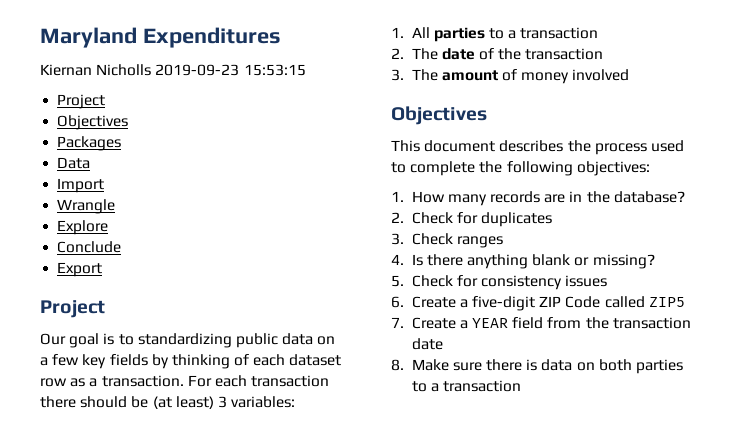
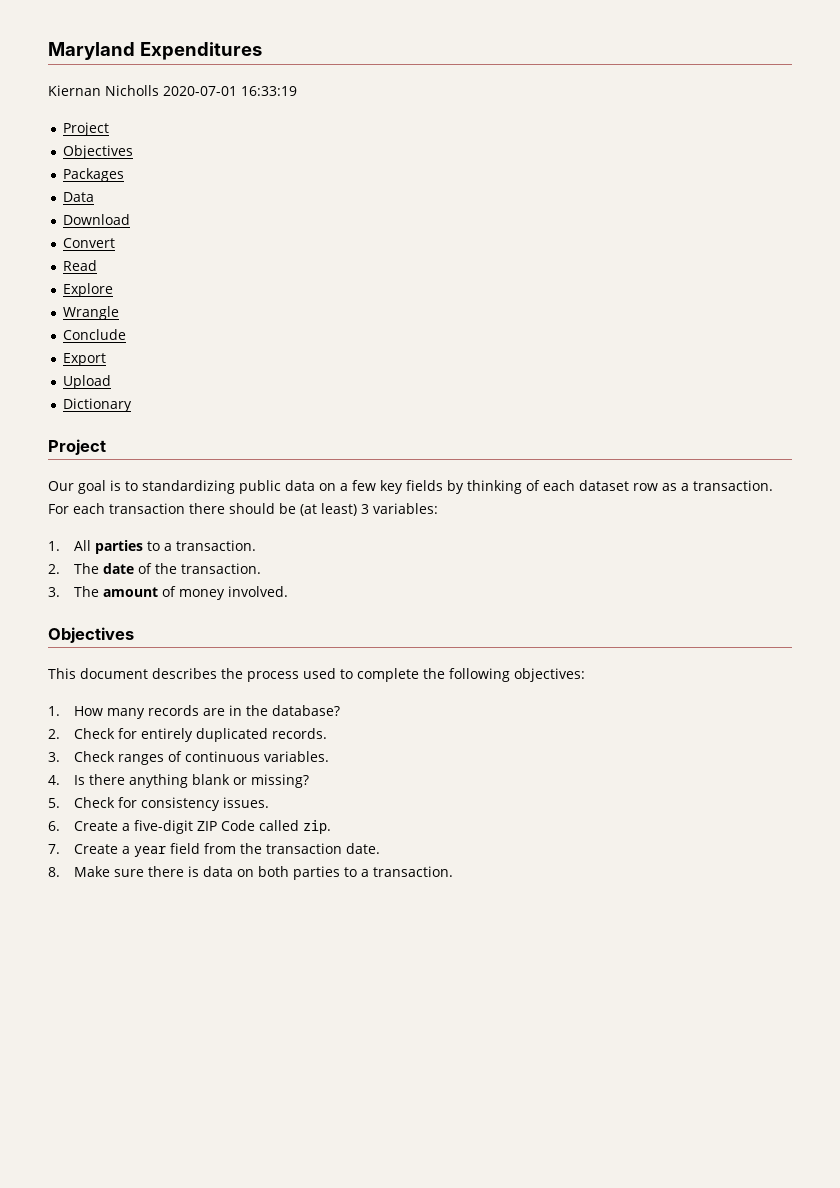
[155,64,306,76] 2019-09-23 15:53:15 -> [163,86,297,96] 2020-07-01 16:33:19
[57,178,105,193] Import -> [62,214,130,225] [62,238,115,248] [62,260,97,271] [62,283,113,297] Download // Convert // Read // Explore
[57,220,109,235] // Explore -> (119, 313) none
(103, 269) none -> [62,375,111,389] [62,398,132,412] // Upload // Dictionary
[520,27,599,39] transaction -> [176,540,257,551] transaction.
[525,48,604,60] transaction -> [181,563,262,574] transaction.
[572,69,630,81] involved -> [228,586,289,597] involved.
[481,212,553,227] duplicates -> [141,728,328,742] entirely duplicated records.
(503, 242) none -> [168,751,330,762] of continuous variables.
[565,275,608,287] issues -> [223,797,270,808] issues.
[648,297,685,307] ZIP5 -> [303,820,332,834] zip.
[472,318,509,328] YEAR -> [134,846,167,857] year
[411,338,443,350] date -> [346,843,381,854] date.
[443,380,522,392] transaction -> [373,866,454,877] transaction.

